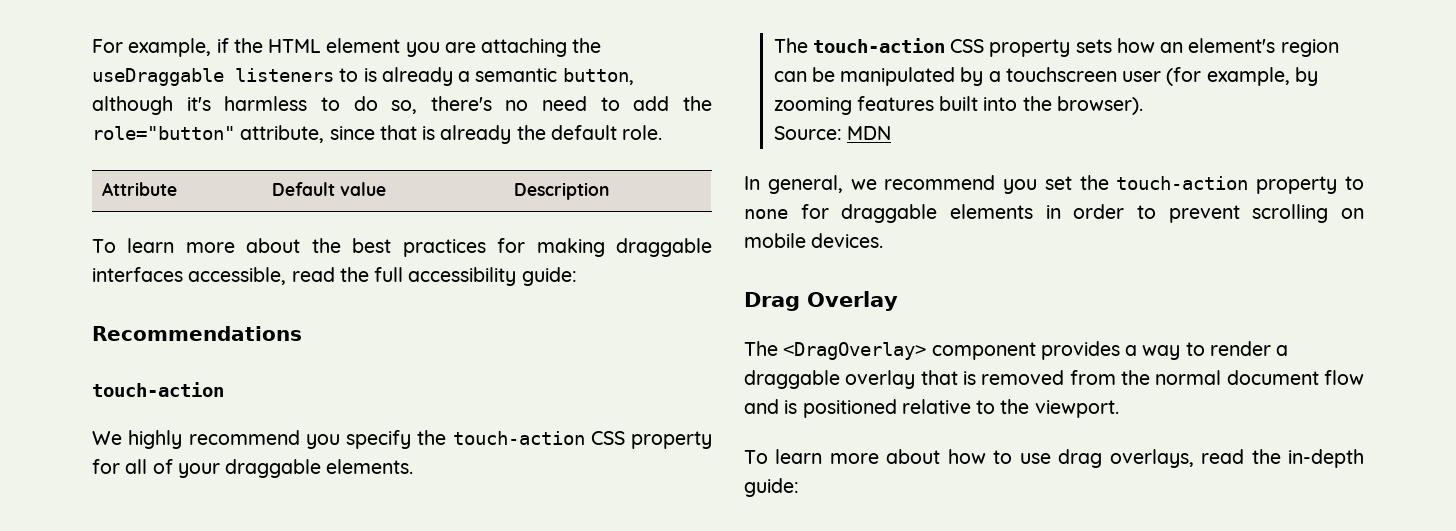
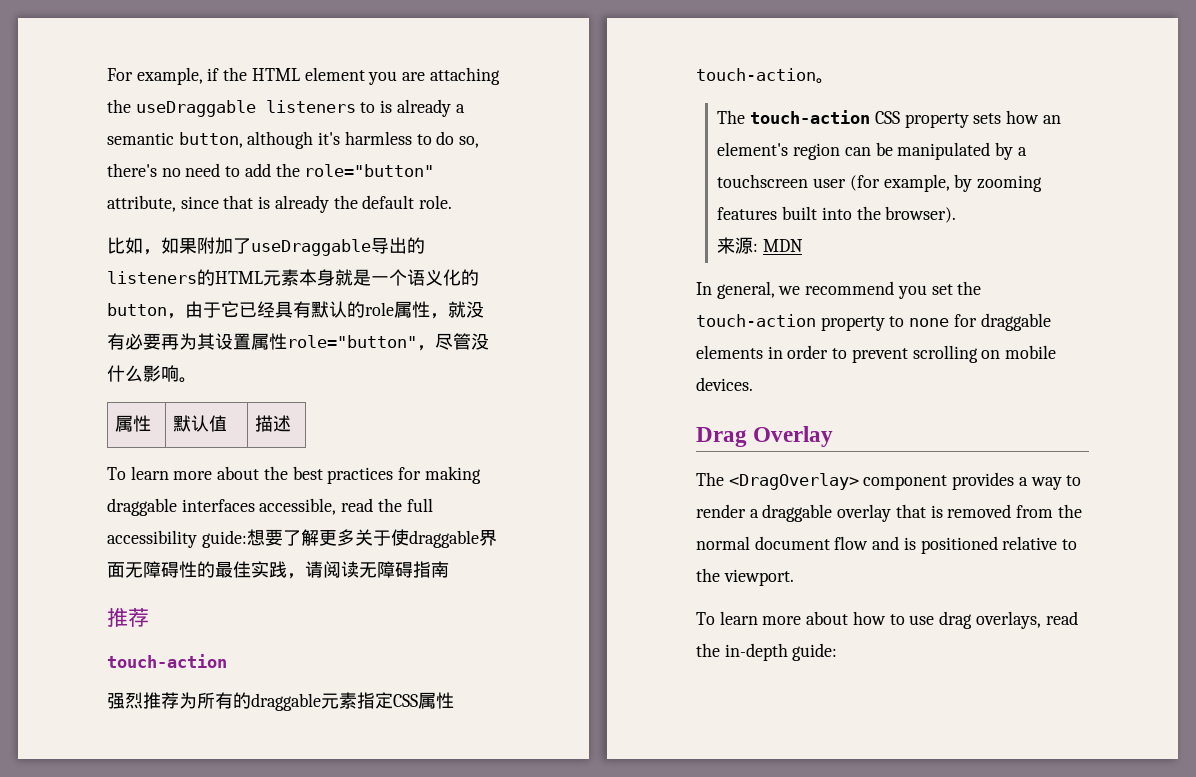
[102,182,178,196] [272,182,387,196] [514,182,610,200] // Attribute | Default value | Description -> [107,237,425,256] [107,269,479,286] [107,301,484,319] [107,333,489,351] [107,365,197,383] [114,415,151,432] [172,415,227,432] [254,415,291,432] // 比如，如果附加了useDraggable导出的listeners的HTML元素本身就是一个语义化的button，由于它已经具有默认的role属性，就没有必要再为其设置属性role="button"，尽管没什么影响。 // 属性 | 默认值 | 描述
[92,326,302,341] [92,382,224,397] [92,430,712,449] [92,459,414,478] // Recommendations // touch-action // We highly recommend you specify the touch-action CSS property for all of your draggable elements. -> [246,529,497,548] [107,561,449,579] [107,607,149,627] [107,654,227,668] [107,692,454,711] [696,68,834,84] 想要了解更多关于使draggable界面无障碍性的最佳实践，请阅读无障碍指南 // 推荐 // touch-action // 强烈推荐为所有的draggable元素指定CSS属性touch-action。
[773,126,842,140] Source: -> [717,237,759,254] 来源:

